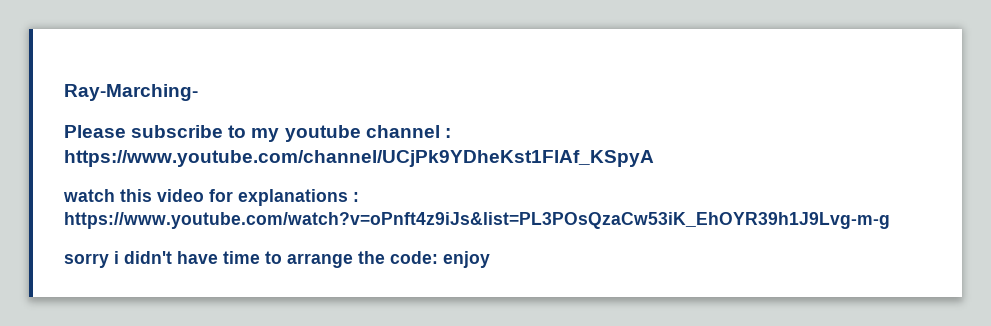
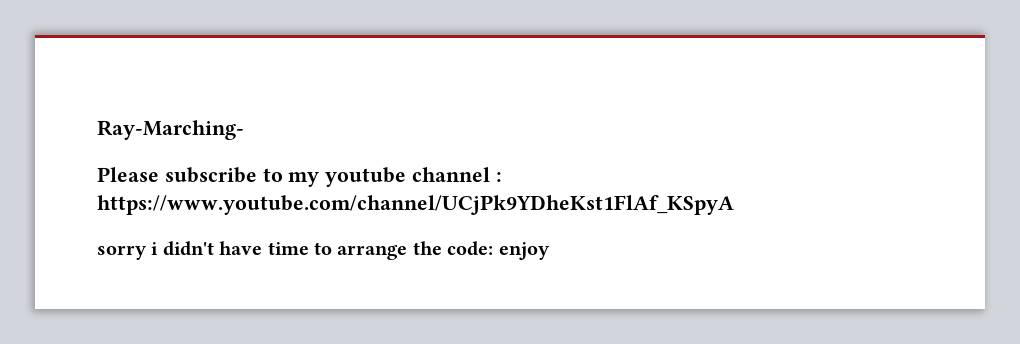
[63,189,359,206] [64,212,890,229] // watch this video for explanations : https://www.youtube.com/watch?v=oPnft4z9iJs&list=PL3POsQzaCw53iK_EhOYR39h1J9Lvg-m-g -> (734, 205) none

